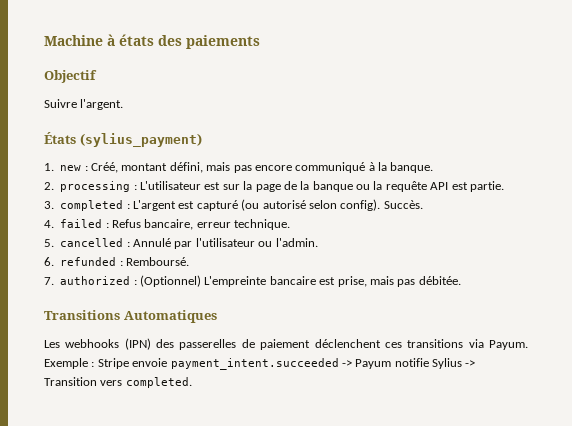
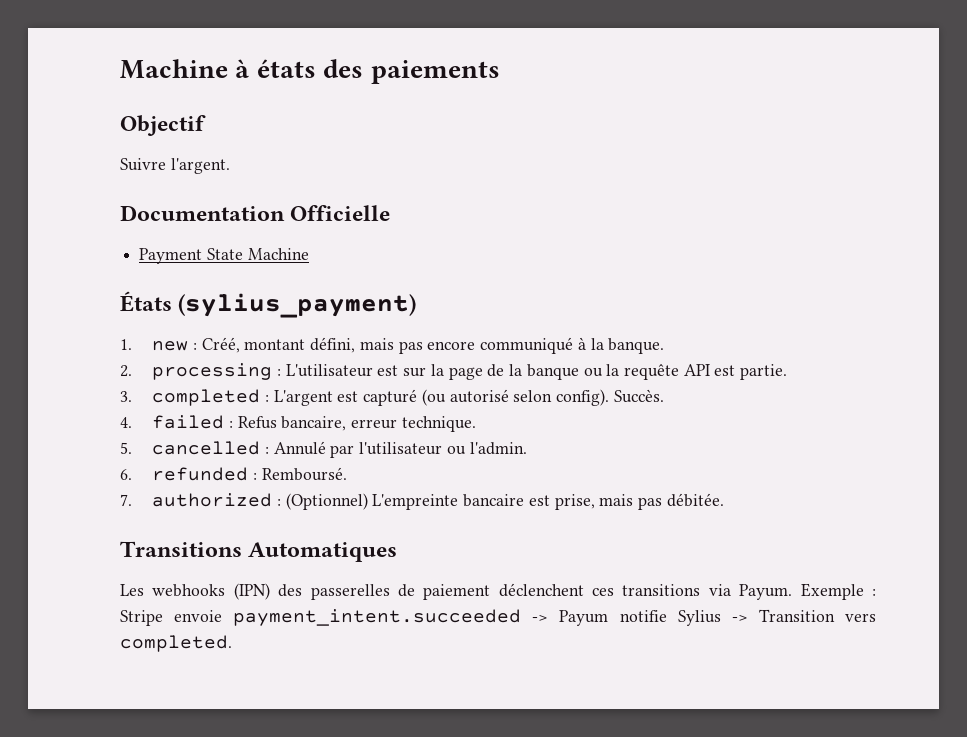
(124, 104) none -> [120,205,391,221] [139,248,309,264] // Documentation Officielle // Payment State Machine

